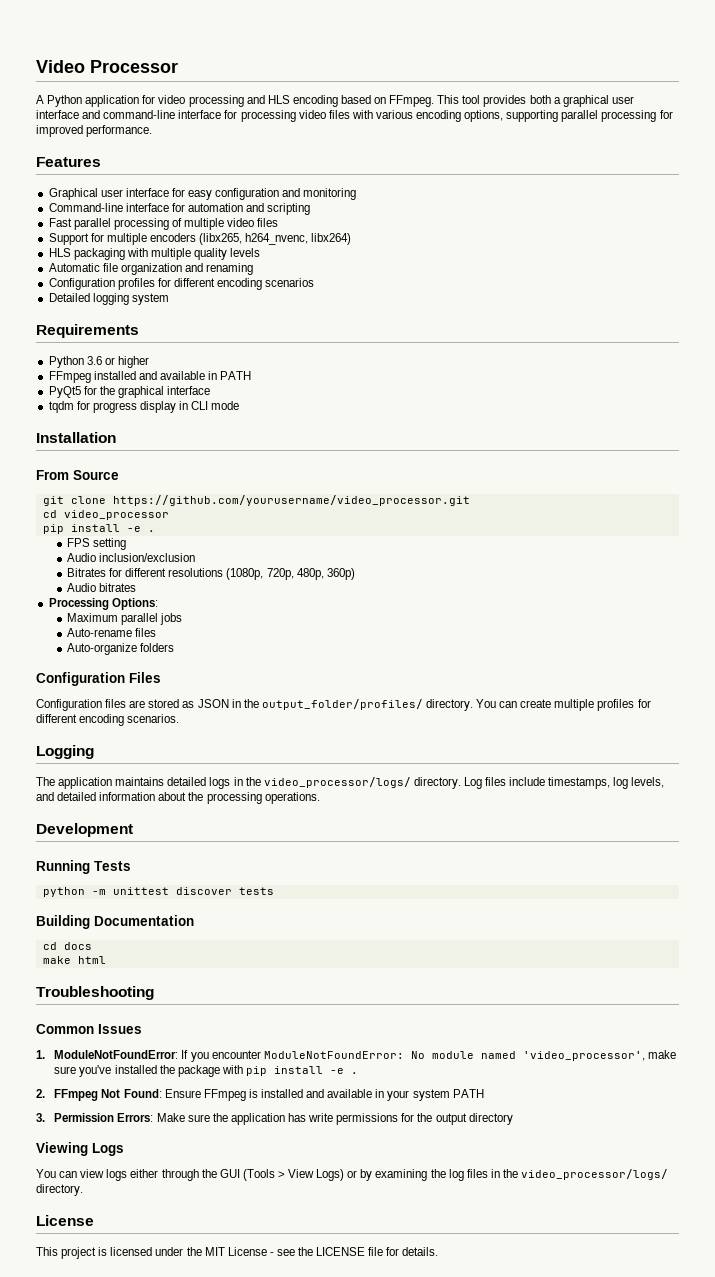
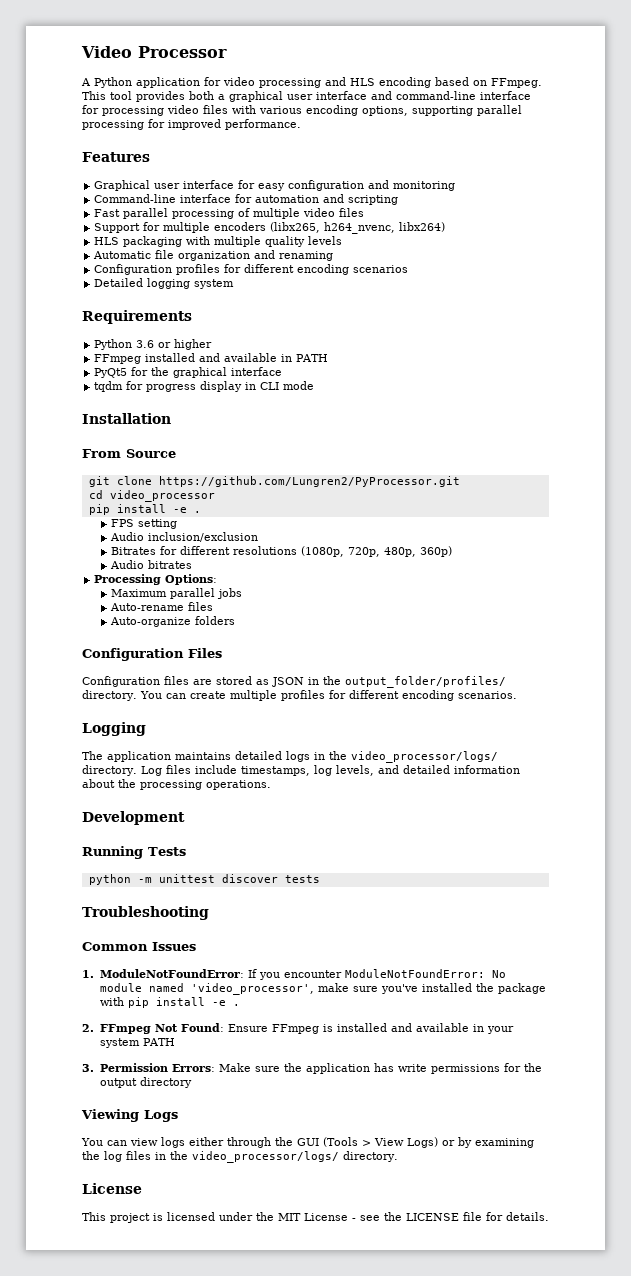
[112,495,470,506] https://github.com/yourusername/video_processor.git -> [158,476,460,487] https://github.com/Lungren2/PyProcessor.git
[36,915,194,929] [42,942,92,950] [42,956,106,964] // Building Documentation // cd docs // make html -> (320, 879) none

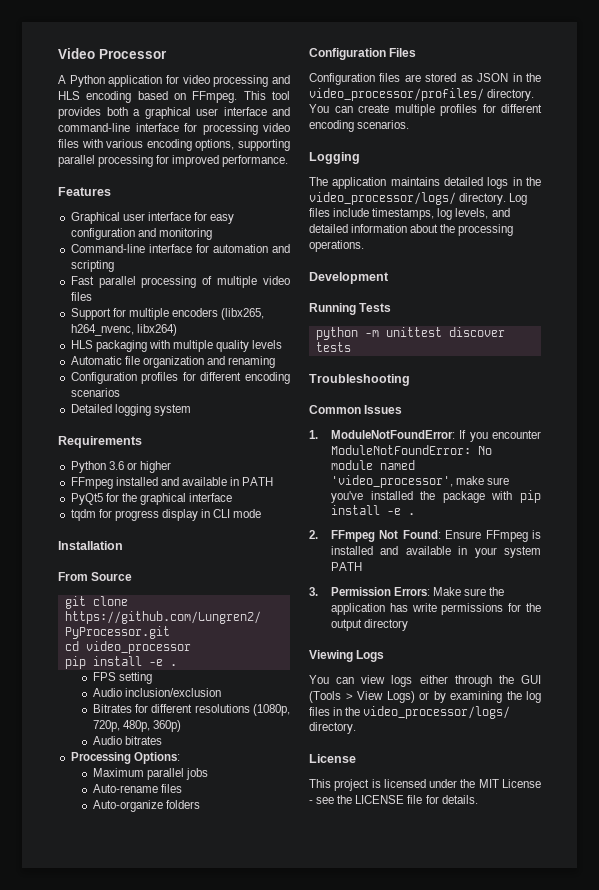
[345,676,506,688] output_folder/profiles/ -> [309,88,484,101] video_processor/profiles/

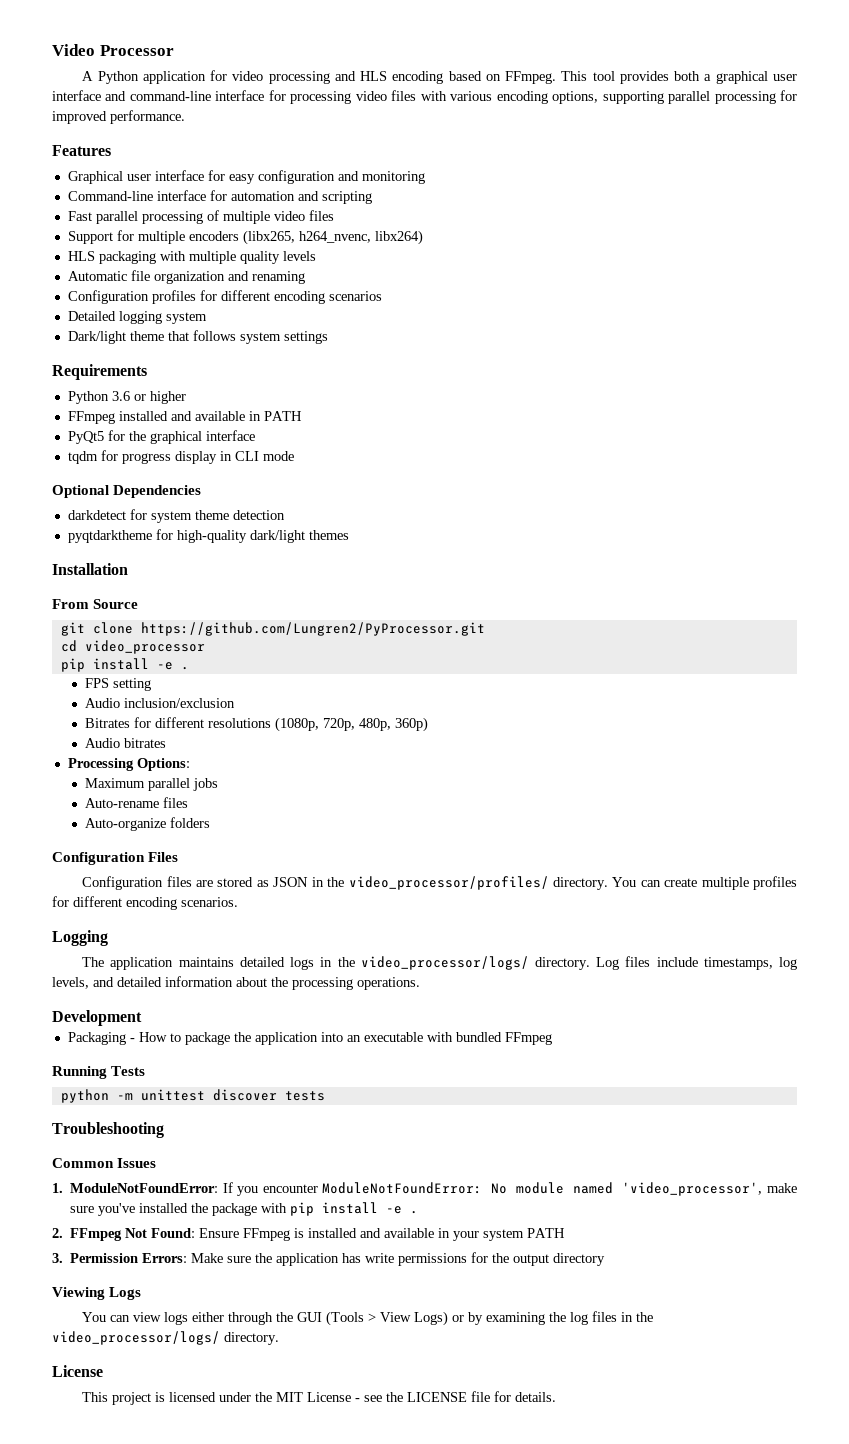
(191, 410) none -> [67,330,328,344] // Dark/light theme that follows system settings
(262, 513) none -> [52,485,202,498] [67,509,285,523] [67,529,349,543] // Optional Dependencies // darkdetect for system theme detection // pyqtdarktheme for high-quality dark/light themes
(389, 278) none -> [67,1032,552,1045] // Packaging - How to package the application into an executable with bundled FFmpeg

